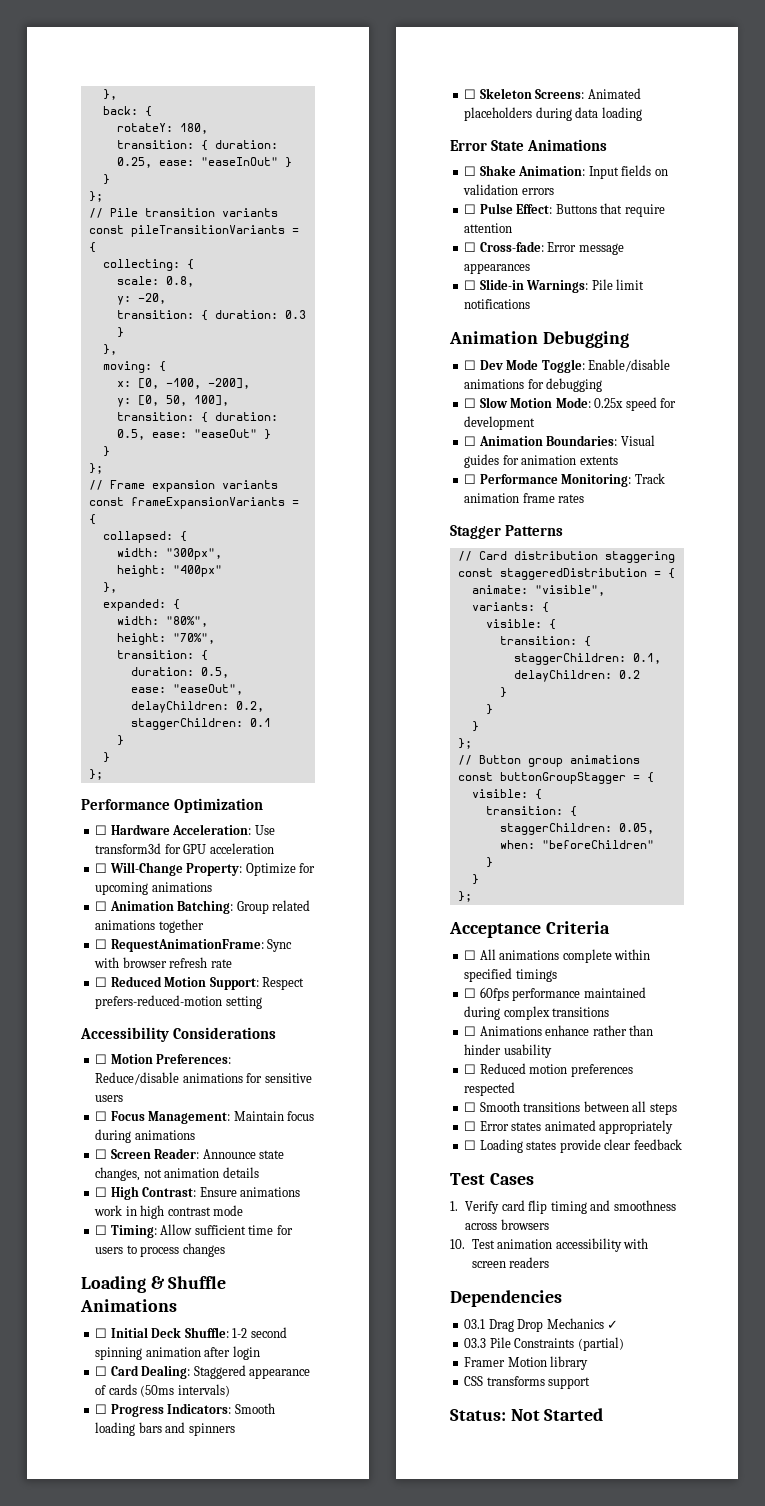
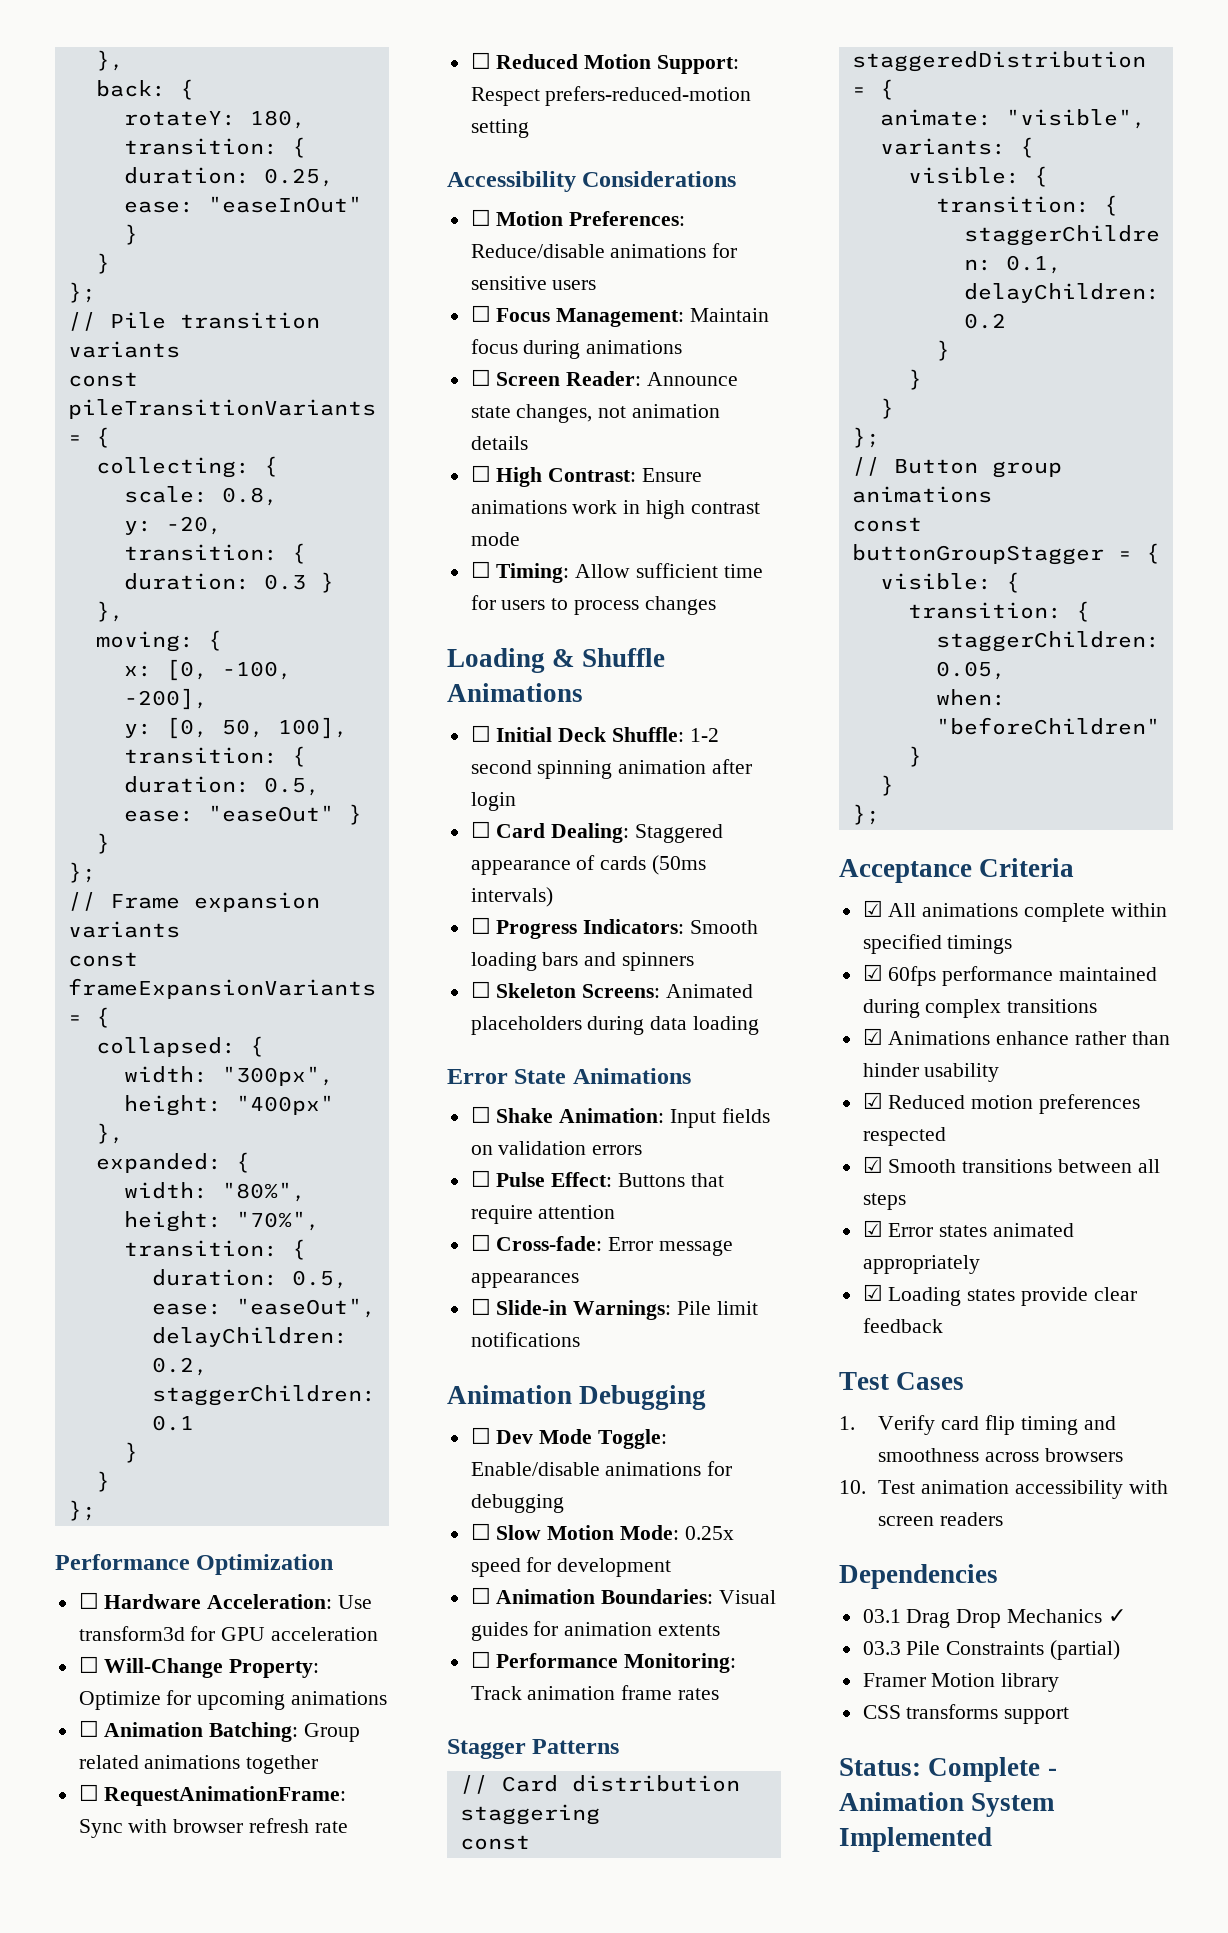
[464,950,477,960] ☐ -> [862,900,883,917] ☑
[464,988,477,998] ☐ -> [862,964,883,981] ☑
[464,1026,477,1036] ☐ -> [862,1028,883,1045] ☑
[464,1064,477,1074] ☐ -> [862,1092,883,1109] ☑
[464,1102,477,1112] ☐ -> [862,1156,883,1173] ☑
[464,1121,477,1131] ☐ -> [862,1220,883,1237] ☑
[464,1140,477,1150] ☐ -> [862,1284,883,1301] ☑
[510,1408,604,1421] Not Started -> [928,1757,1057,1782] [839,1792,1056,1817] [839,1827,992,1852] Complete - Animation System Implemented

